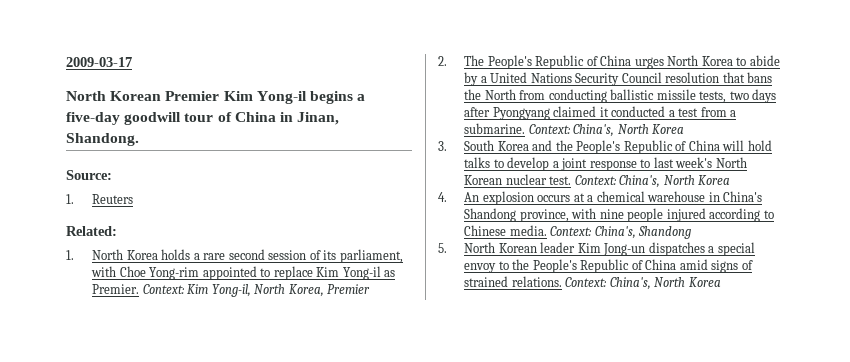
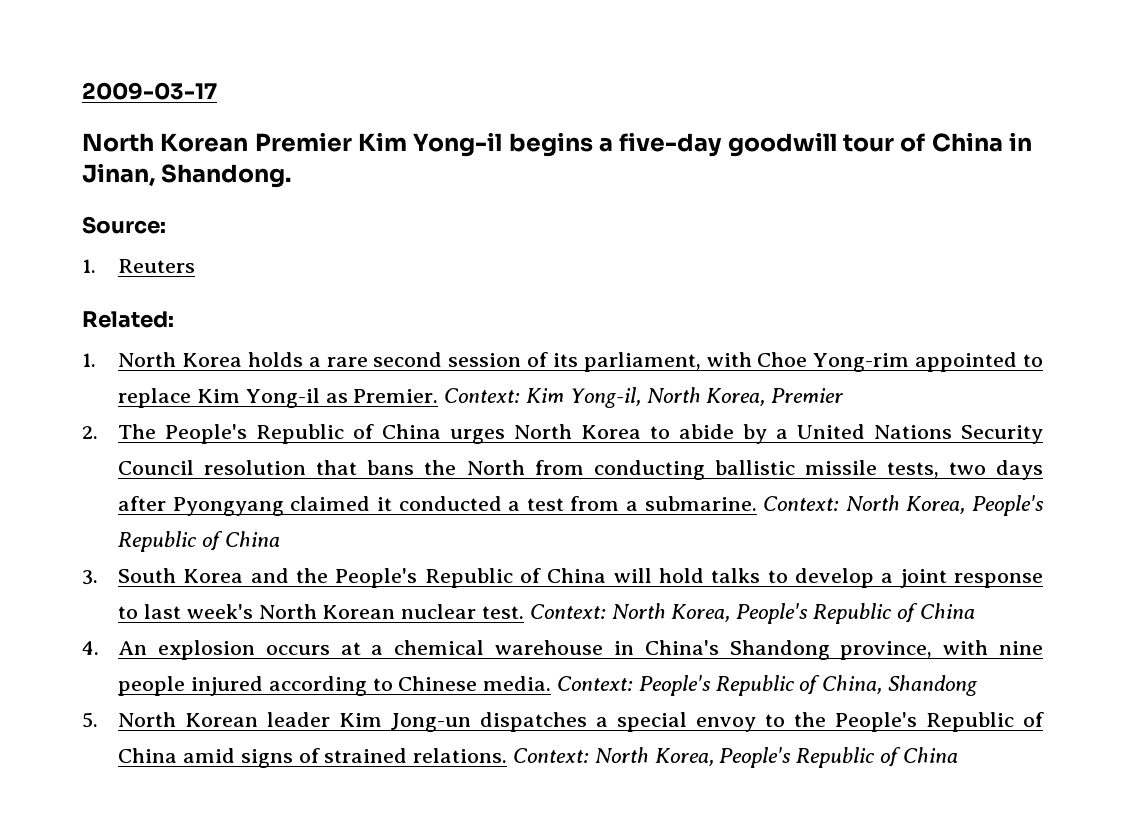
[573,124,685,137] China's, North Korea -> [845,495,1044,516] [118,531,280,552] North Korea, People's Republic of China
[619,175,731,188] China's, North Korea -> [611,603,975,624] North Korea, People's Republic of China
[594,226,636,239] China's, -> [638,675,883,696] People's Republic of China,
[609,277,721,290] China's, North Korea -> [594,747,958,768] North Korea, People's Republic of China

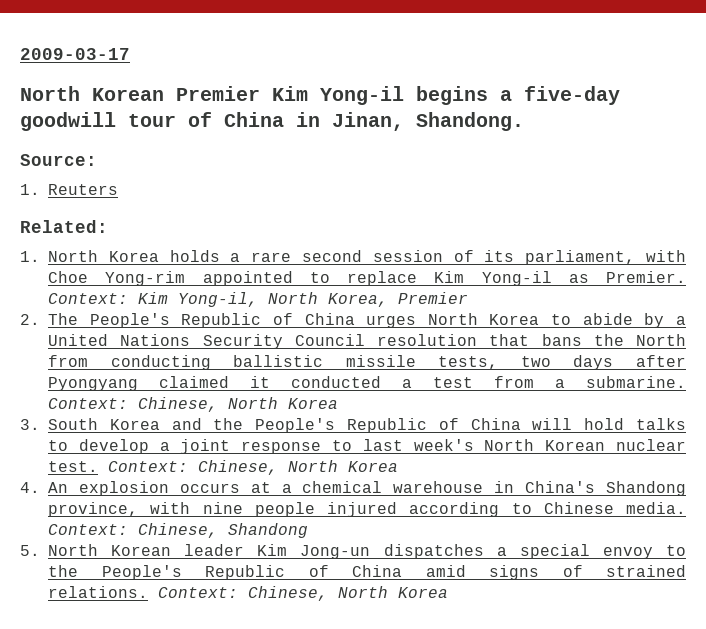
[845,495,1044,516] [118,531,280,552] North Korea, People's Republic of China -> [138,397,338,412] Chinese, North Korea
[611,603,975,624] North Korea, People's Republic of China -> [198,460,398,475] Chinese, North Korea
[638,675,883,696] People's Republic of China, -> [138,523,218,538] Chinese,
[594,747,958,768] North Korea, People's Republic of China -> [248,586,448,601] Chinese, North Korea

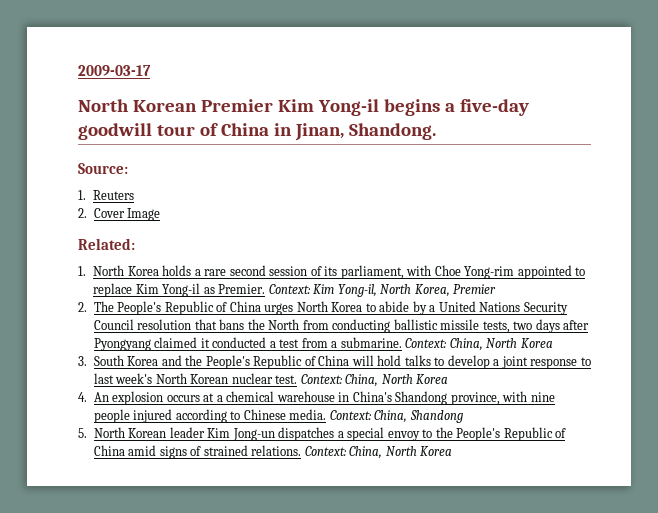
(118, 189) none -> [78,208,161,221] // 2. Cover Image
[138,397,218,412] Chinese, -> [449,338,483,351] China,
[198,460,278,475] Chinese, -> [345,374,379,387] China,
[138,523,218,538] Chinese, -> [374,410,408,423] China,
[248,586,328,601] Chinese, -> [349,446,383,459] China,

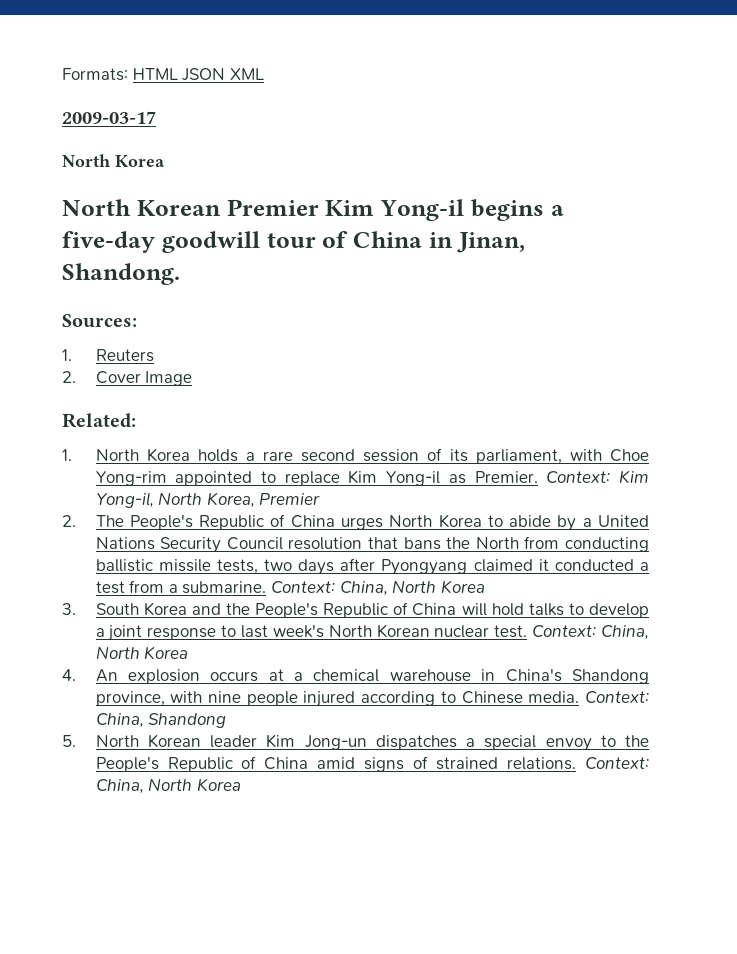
(78, 70) none -> [62,68,264,81] Formats: HTML JSON XML //
(151, 70) none -> [62,154,165,167] // North Korea
[78,163,128,174] Source: -> [62,314,137,328] Sources:

